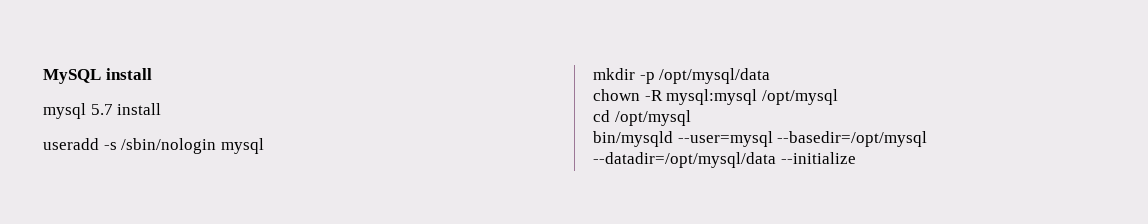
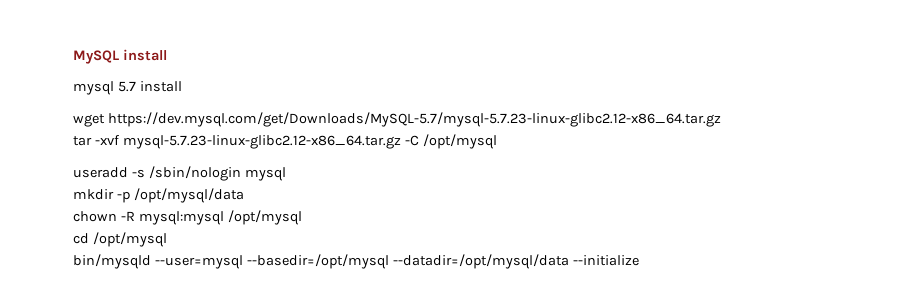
(162, 109) none -> [73,112,721,127] [73,134,497,149] // wget https://dev.mysql.com/get/Downloads/MySQL-5.7/mysql-5.7.23-linux-glibc2.12-x86_64.tar.gz // tar -xvf mysql-5.7.23-linux-glibc2.12-x86_64.tar.gz -C /opt/mysql

